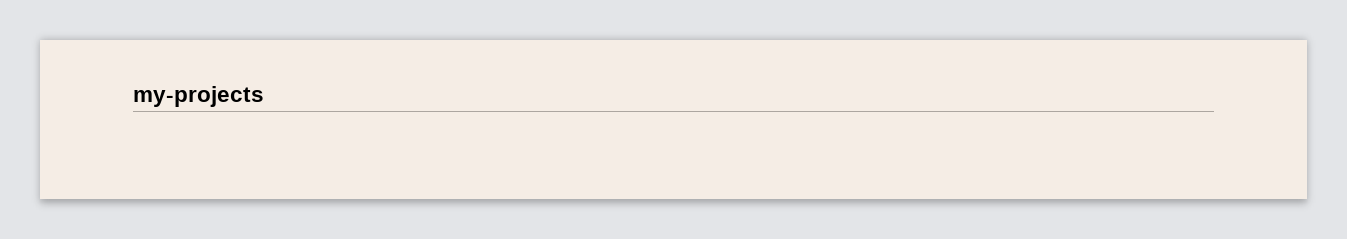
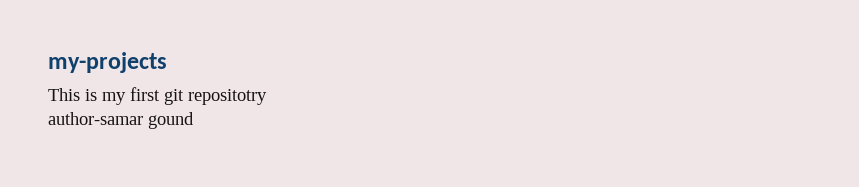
(264, 96) none -> [48,87,267,105] [48,112,194,129] // This is my first git repositotry // author-samar gound

